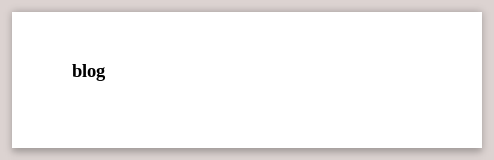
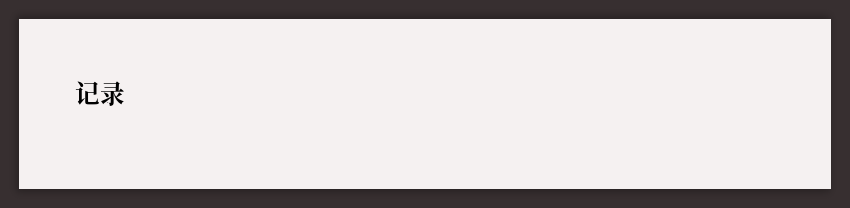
[72,64,106,81] blog -> [75,81,125,106] 记录

